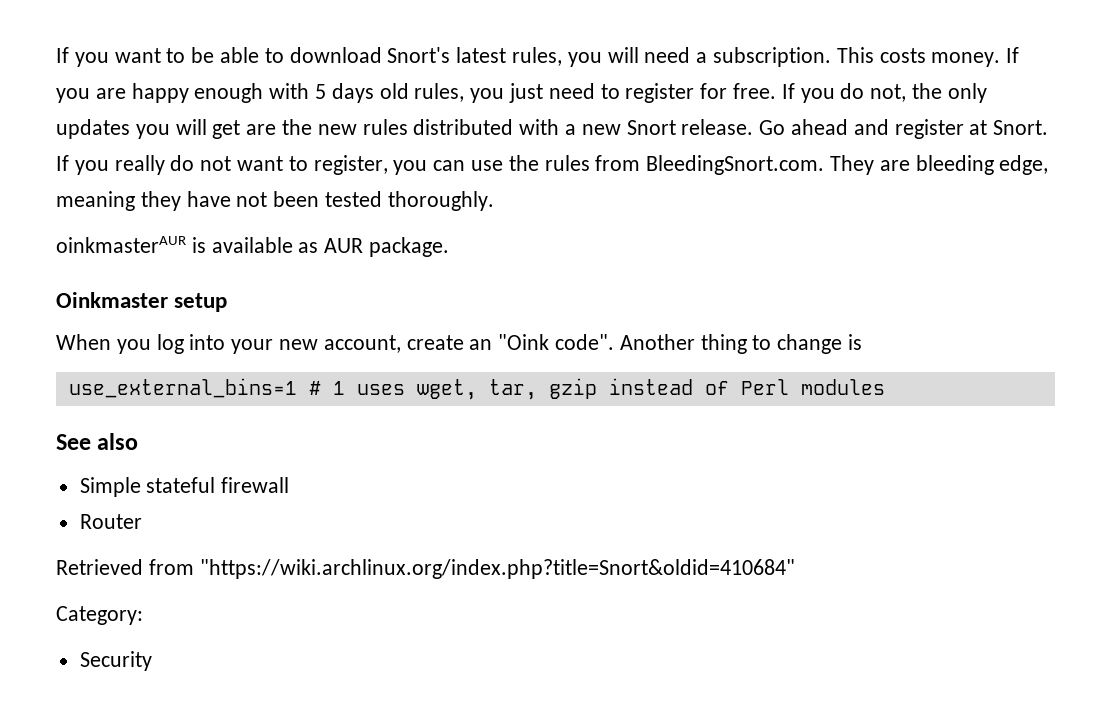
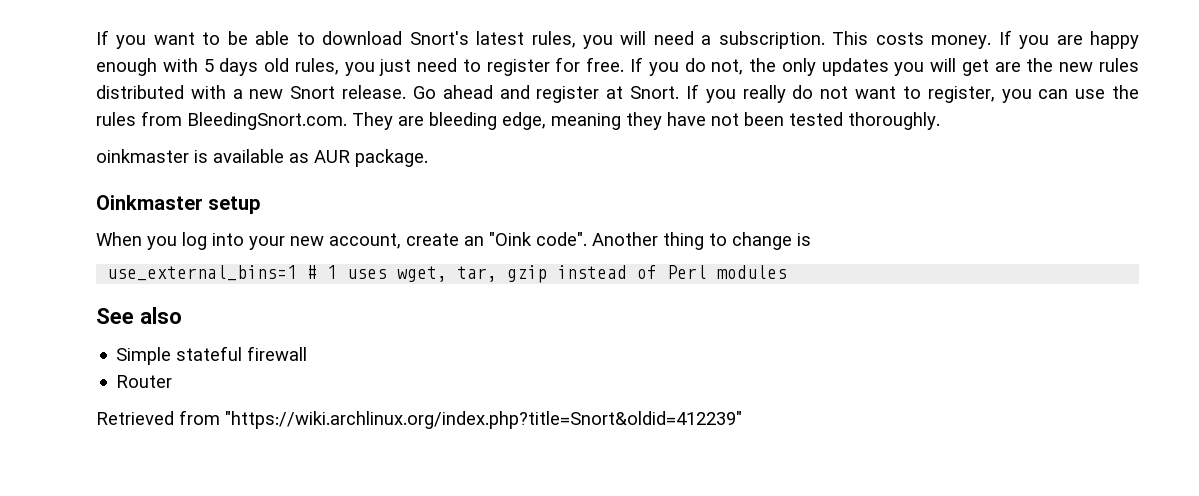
[56,236,186,253] oinkmasterAUR -> [96,149,189,163] oinkmaster
[199,559,795,579] [56,606,143,625] [79,651,152,671] "https://wiki.archlinux.org/index.php?title=Snort&oldid=410684" // Category: // Security -> [225,411,742,429] "https://wiki.archlinux.org/index.php?title=Snort&oldid=412239"

